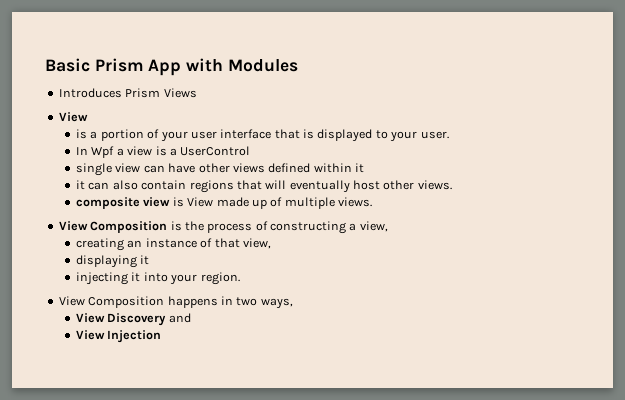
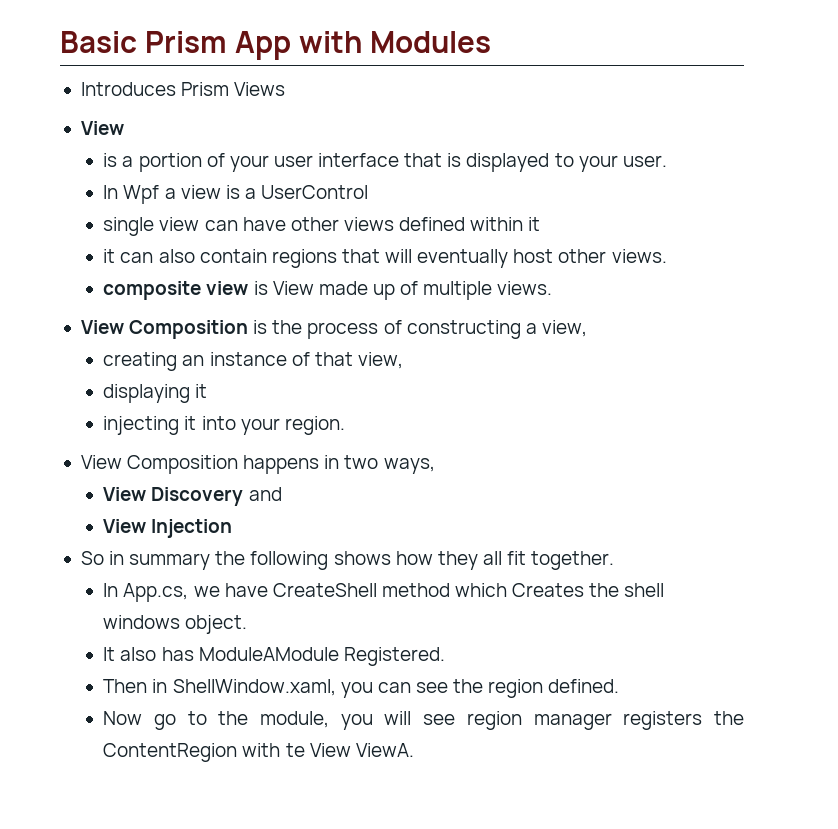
(162, 336) none -> [80,551,615,570] [103,583,665,602] [103,615,248,634] [103,647,445,666] [103,679,620,698] [103,711,744,730] [103,743,414,762] // So in summary the following shows how they all fit together. // In App.cs, we have CreateShell method which Creates the shell windows object. // It also has ModuleAModule Registered. // Then in ShellWindow.xaml, you can see the region defined. // Now go to the module, you will see region manager registers the ContentRegion with te View ViewA.

